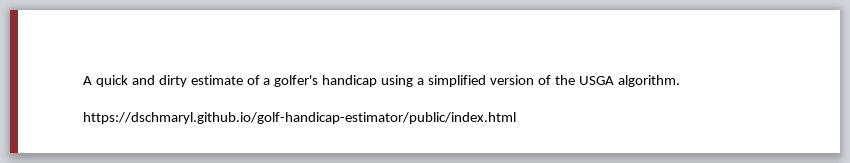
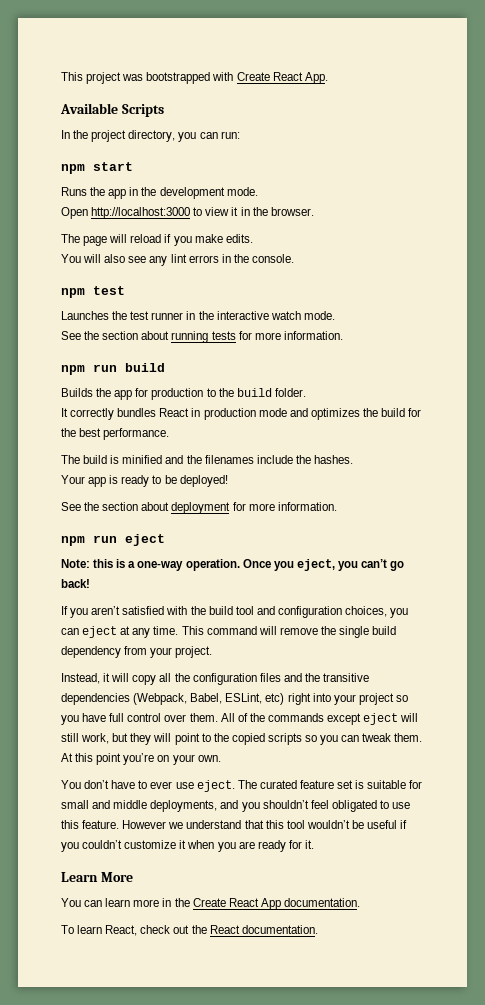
[83,75,680,87] [83,112,516,124] A quick and dirty estimate of a golfer's handicap using a simplified version of the USGA algorithm. // https://dschmaryl.github.io/golf-handicap-estimator/public/index.html -> [61,72,328,84] [60,103,164,117] [61,130,240,142] [61,162,133,174] [61,187,258,199] [61,207,314,219] [61,234,253,246] [61,254,294,266] [61,286,125,298] [61,311,335,320] [61,331,343,343] [61,363,165,375] [61,388,306,400] [61,408,422,420] [61,428,170,440] [61,455,353,464] [61,475,228,487] [61,502,337,514] [61,534,165,546] [61,559,405,571] [61,579,90,588] [61,606,409,618] [61,626,397,638] [61,646,213,658] [61,673,370,685] [61,693,408,705] [61,713,419,725] [61,733,423,745] [61,753,221,765] [61,780,423,792] [61,800,411,812] [61,820,408,829] [61,840,314,852] [61,872,133,882] [61,898,360,910] [61,925,318,936] This project was bootstrapped with Create React App. // Available Scripts // In the project directory, you can run: // npm start // Runs the app in the development mode. // Open http://localhost:3000 to view it in the browser. // The page will reload if you make edits. // You will also see any lint errors in the console. // npm test // Launches the test runner in the interactive watch mode. // See the section about running tests for more information. // npm run build // Builds the app for production to the build folder. // It correctly bundles React in production mode and optimizes the build for the best performance. // The build is minified and the filenames include the hashes. // Your app is ready to be deployed! // See the section about deployment for more information. // npm run eject // Note: this is a one-way operation. Once you eject, you can’t go back! // If you aren’t satisfied with the build tool and configuration choices, you can eject at any time. This command will remove the single build dependency from your project. // Instead, it will copy all the configuration files and the transitive dependencies (Webpack, Babel, ESLint, etc) right into your project so you have full control over them. All of the commands except eject will still work, but they will point to the copied scripts so you can tweak them. At this point you’re on your own. // You don’t have to ever use eject. The curated feature set is suitable for small and middle deployments, and you shouldn’t feel obligated to use this feature. However we understand that this tool wouldn’t be useful if you couldn’t customize it when you are ready for it. // Learn More // You can learn more in the Create React App documentation. // To learn React, check out the React documentation.

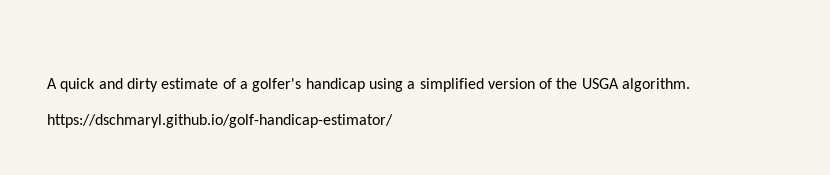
[61,72,328,84] [60,103,164,117] [61,130,240,142] [61,162,133,174] [61,187,258,199] [61,207,314,219] [61,234,253,246] [61,254,294,266] [61,286,125,298] [61,311,335,320] [61,331,343,343] [61,363,165,375] [61,388,306,400] [61,408,422,420] [61,428,170,440] [61,455,353,464] [61,475,228,487] [61,502,337,514] [61,534,165,546] [61,559,405,571] [61,579,90,588] [61,606,409,618] [61,626,397,638] [61,646,213,658] [61,673,370,685] [61,693,408,705] [61,713,419,725] [61,733,423,745] [61,753,221,765] [61,780,423,792] [61,800,411,812] [61,820,408,829] [61,840,314,852] [61,872,133,882] [61,898,360,910] [61,925,318,936] This project was bootstrapped with Create React App. // Available Scripts // In the project directory, you can run: // npm start // Runs the app in the development mode. // Open http://localhost:3000 to view it in the browser. // The page will reload if you make edits. // You will also see any lint errors in the console. // npm test // Launches the test runner in the interactive watch mode. // See the section about running tests for more information. // npm run build // Builds the app for production to the build folder. // It correctly bundles React in production mode and optimizes the build for the best performance. // The build is minified and the filenames include the hashes. // Your app is ready to be deployed! // See the section about deployment for more information. // npm run eject // Note: this is a one-way operation. Once you eject, you can’t go back! // If you aren’t satisfied with the build tool and configuration choices, you can eject at any time. This command will remove the single build dependency from your project. // Instead, it will copy all the configuration files and the transitive dependencies (Webpack, Babel, ESLint, etc) right into your project so you have full control over them. All of the commands except eject will still work, but they will point to the copied scripts so you can tweak them. At this point you’re on your own. // You don’t have to ever use eject. The curated feature set is suitable for small and middle deployments, and you shouldn’t feel obligated to use this feature. However we understand that this tool wouldn’t be useful if you couldn’t customize it when you are ready for it. // Learn More // You can learn more in the Create React App documentation. // To learn React, check out the React documentation. -> [47,78,691,92] [47,114,393,128] A quick and dirty estimate of a golfer's handicap using a simplified version of the USGA algorithm. // https://dschmaryl.github.io/golf-handicap-estimator/

